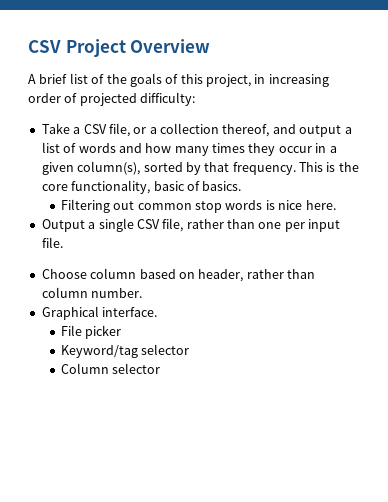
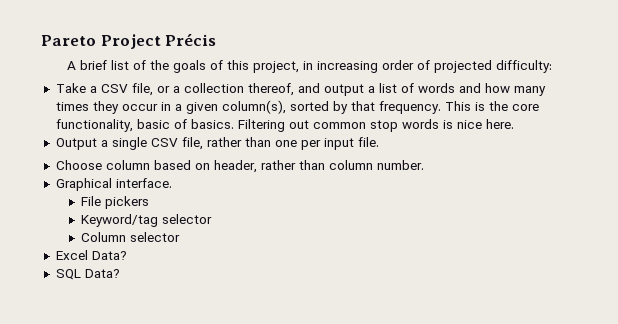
[28,39,211,57] CSV Project Overview -> [41,33,217,49] Pareto Project Précis
(242, 186) // -> (234, 124) none
[85,325,122,339] picker -> [105,196,150,209] pickers
(161, 368) none -> [55,250,127,260] [55,269,120,280] // Excel Data? // SQL Data?

